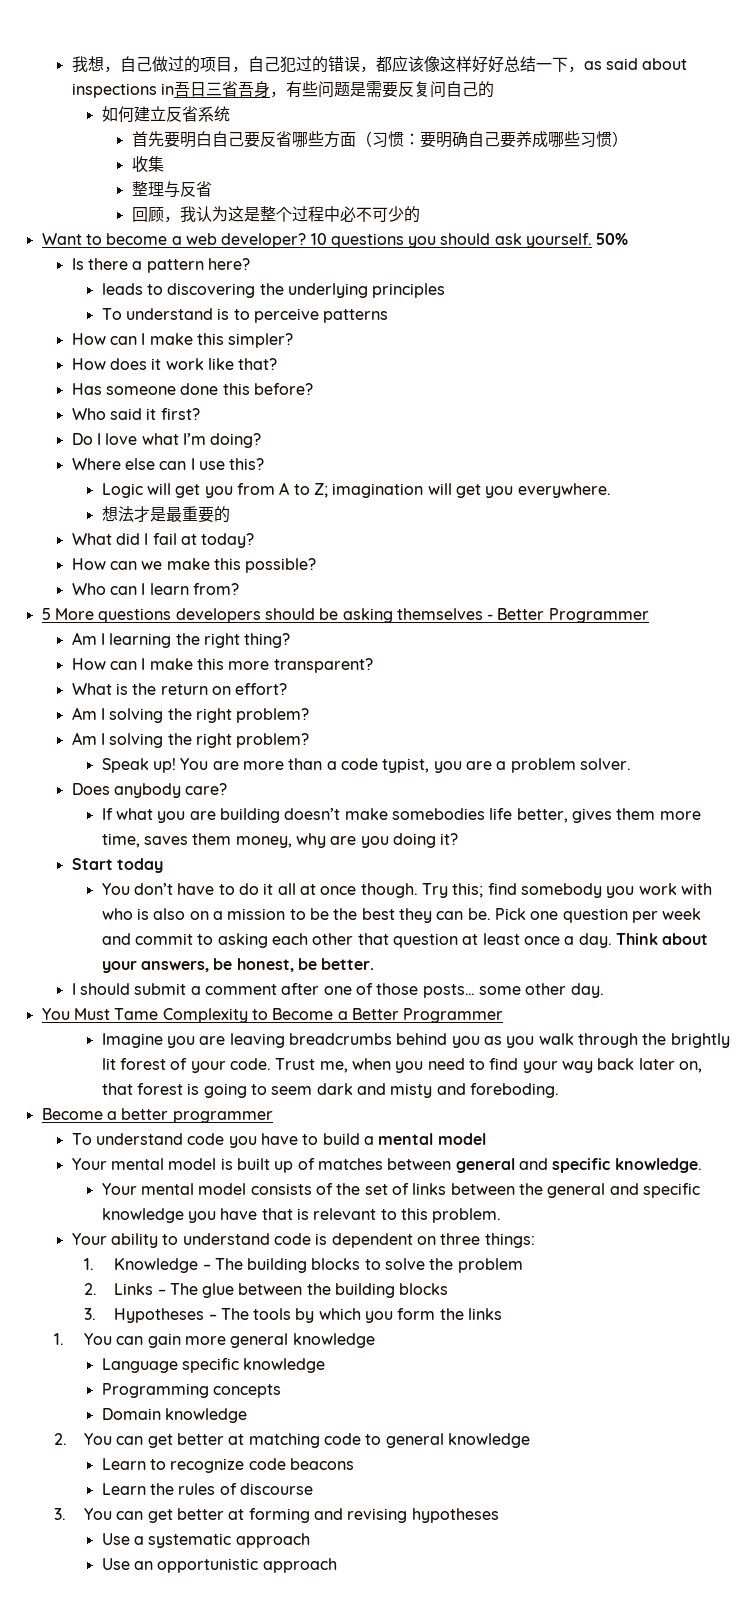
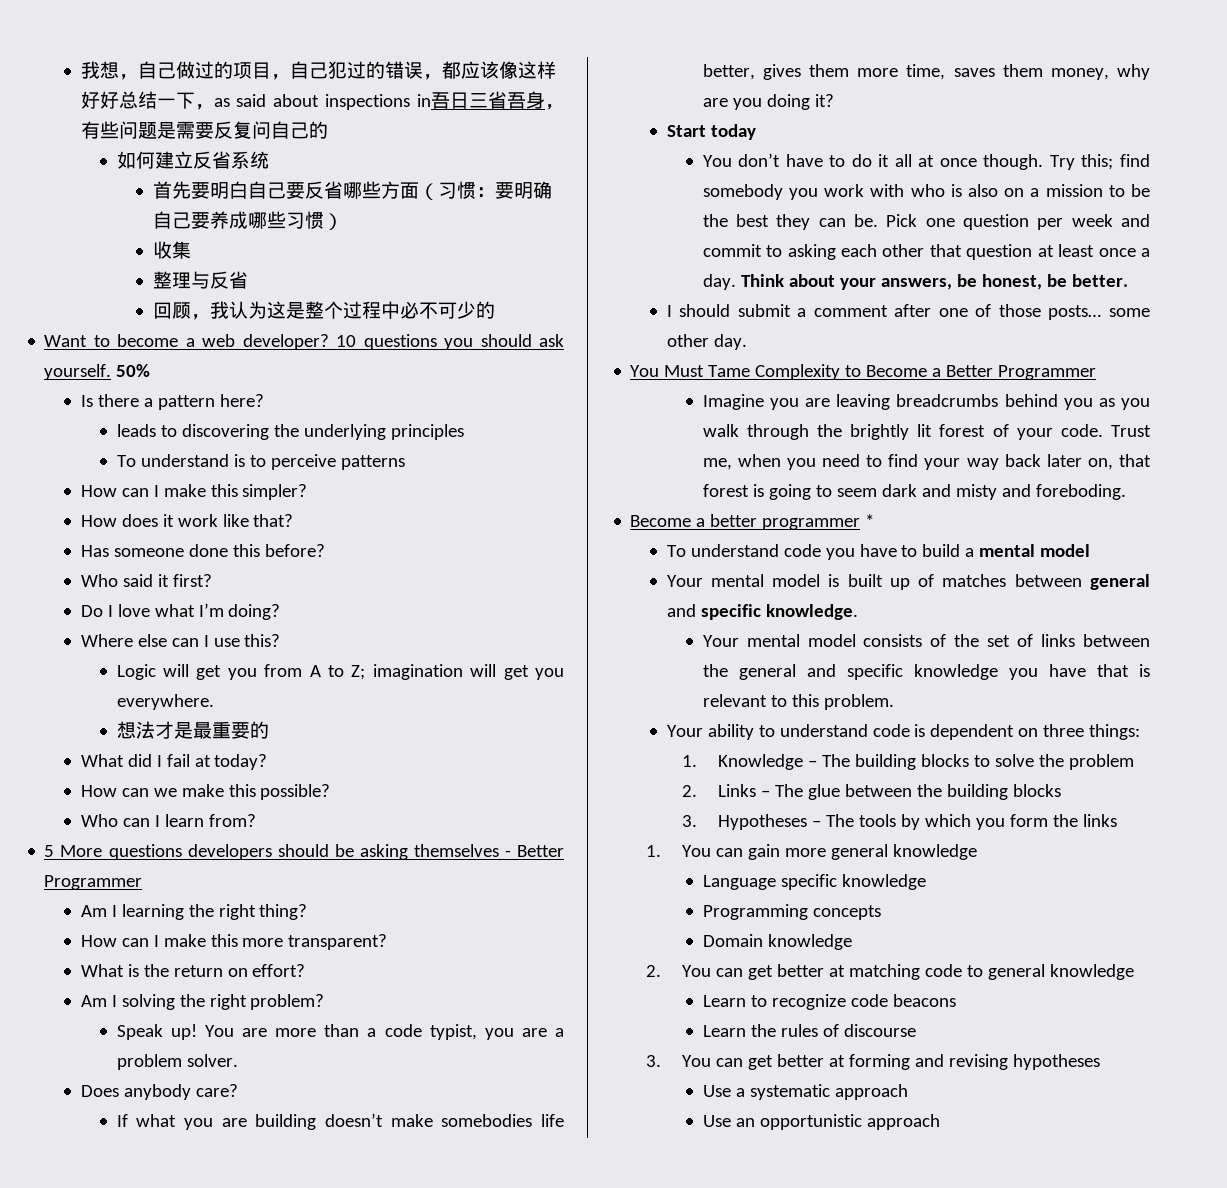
[71,732,310,748] // Am I solving the right problem? -> (325, 1002) none
(273, 1117) none -> [865,514,875,527] *

